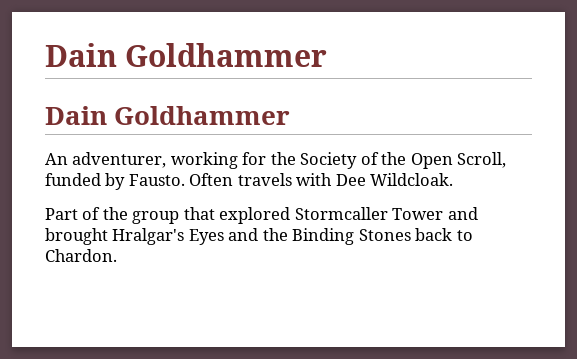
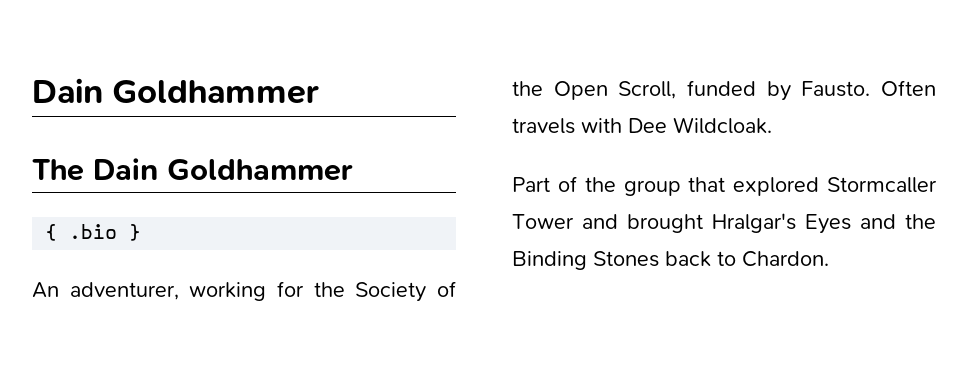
[45,43,328,67] [45,106,291,125] Dain Goldhammer // Dain Goldhammer -> [32,78,320,104] [32,158,353,181] [45,224,142,241] Dain Goldhammer // The Dain Goldhammer // { .bio }

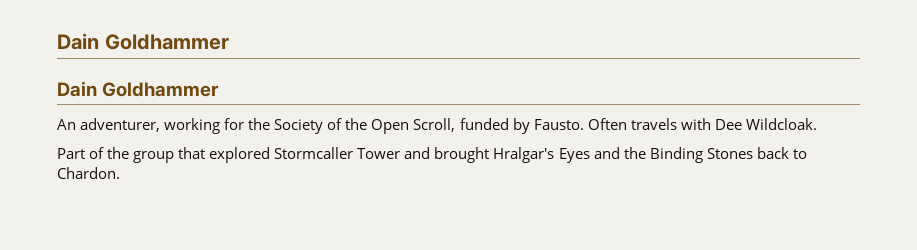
[32,78,320,104] [32,158,353,181] [45,224,142,241] Dain Goldhammer // The Dain Goldhammer // { .bio } -> [57,33,229,50] [57,81,220,97] Dain Goldhammer // Dain Goldhammer

